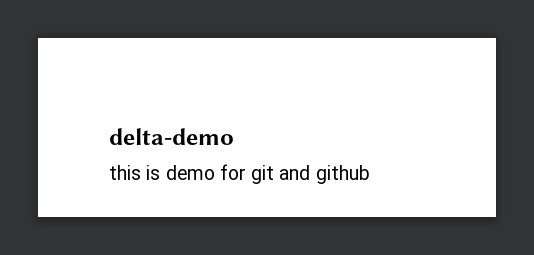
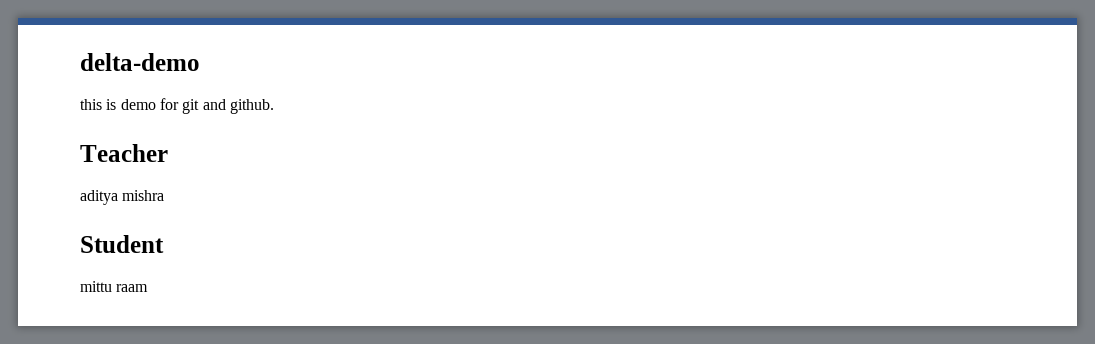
[315,165,370,184] github -> [229,99,274,114] [80,144,168,162] [80,190,165,205] [80,235,164,253] [80,281,149,292] github. // Teacher // aditya mishra // Student // mittu raam

